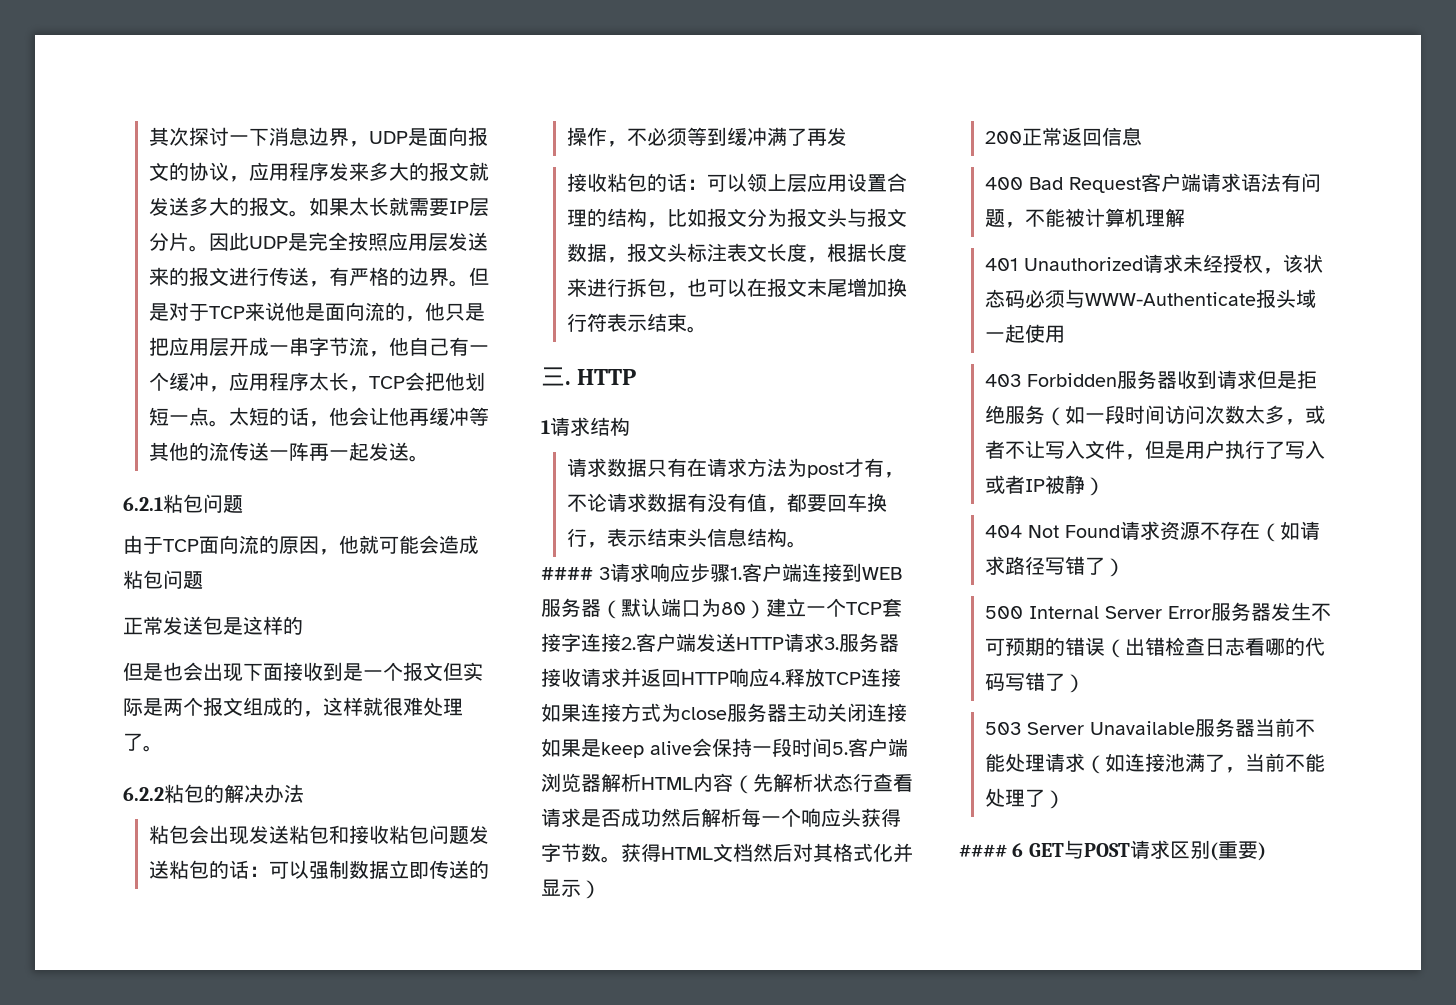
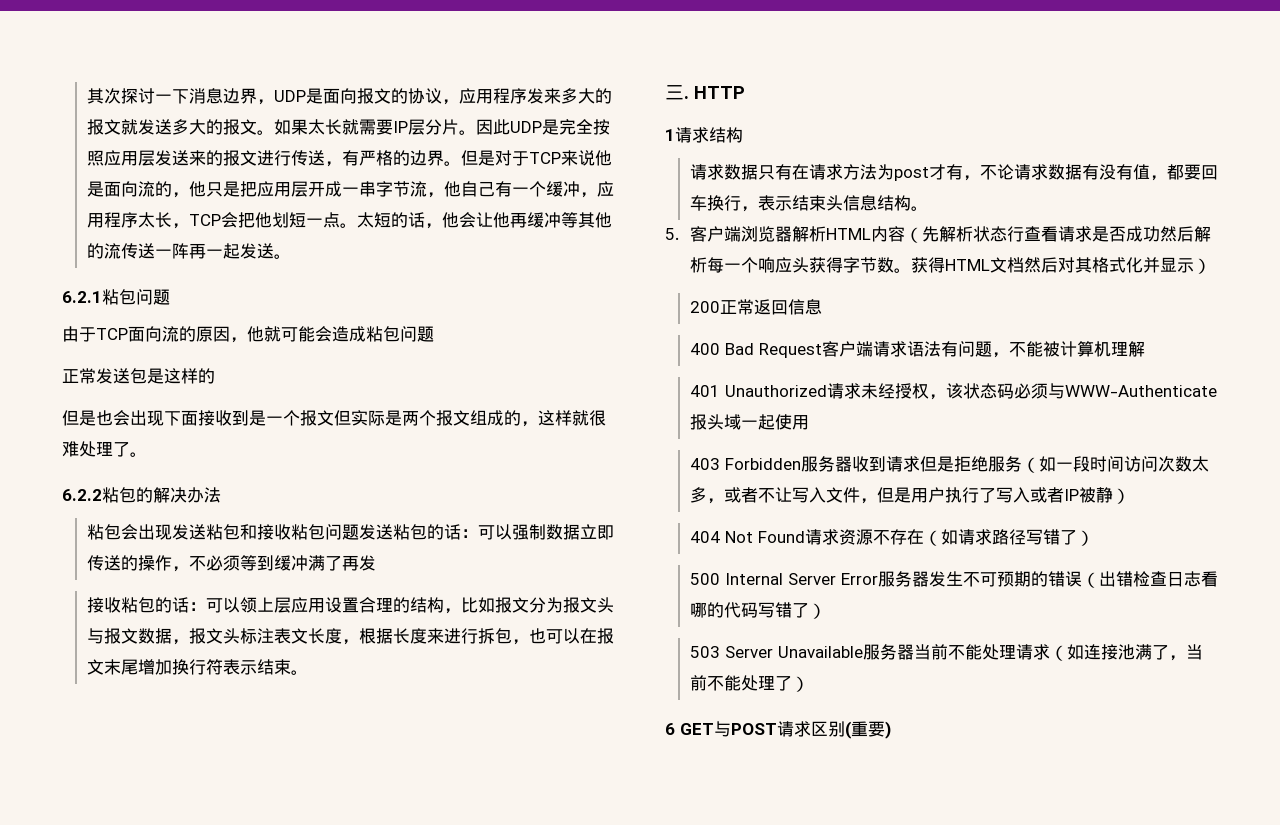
[541,563,902,583] [541,598,902,619] [541,633,899,652] [541,668,901,688] [541,703,907,722] [541,738,832,758] #### 3请求响应步骤1.客户端连接到WEB服务器（默认端口为80）建立一个TCP套接字连接2.客户端发送HTTP请求3.服务器接收请求并返回HTTP响应4.释放TCP连接如果连接方式为close服务器主动关闭连接如果是keep alive会保持一段时间 -> (928, 208) none
[959,844,1007,857] #### -> (809, 684) none

